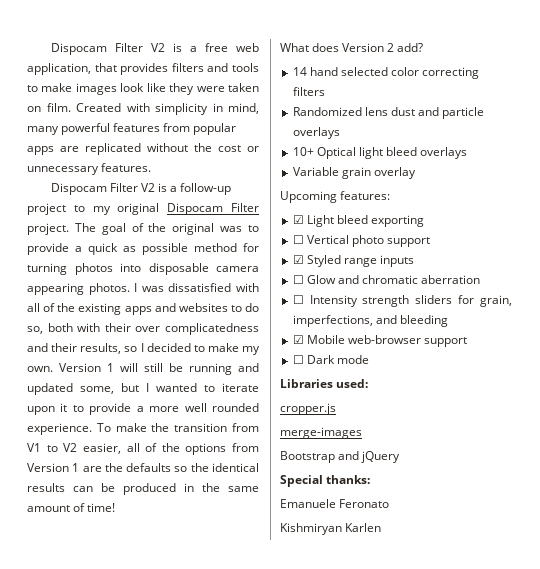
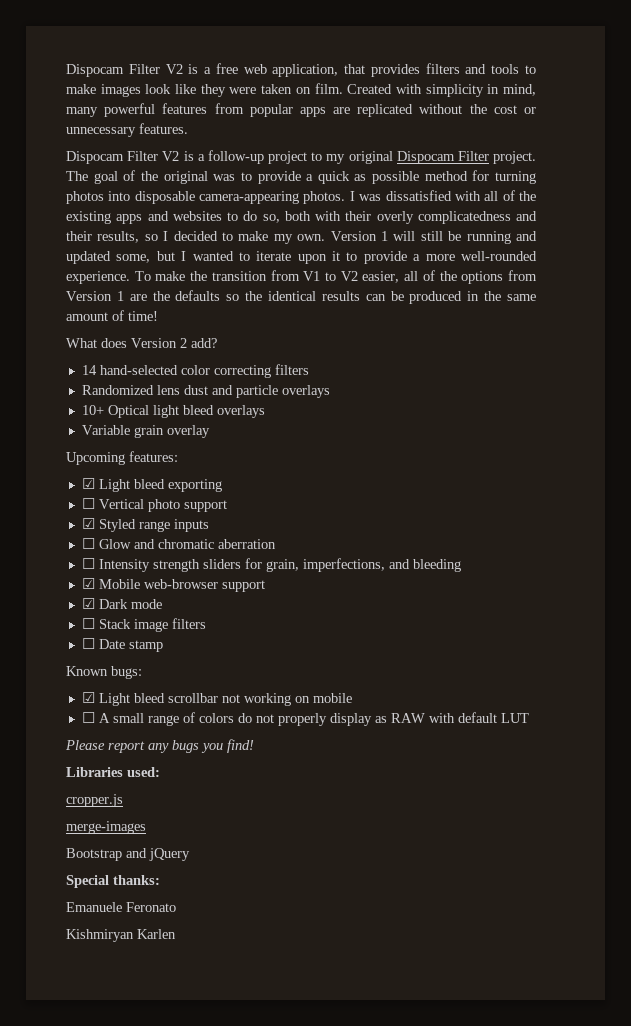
[216,266,259,272] [27,283,84,295] camera appearing -> [199,191,300,204] camera-appearing
[135,326,161,332] over -> [376,211,414,224] overly
[184,403,259,412] well rounded -> [460,251,537,261] well-rounded
[309,67,388,76] hand selected -> [99,365,178,375] hand-selected
[292,355,304,364] ☐ -> [81,598,95,609] ☑
(369, 359) none -> [81,618,206,632] [81,638,163,652] [66,666,142,679] [81,692,352,706] [81,712,529,726] [65,739,254,753] // ☐ Stack image filters // ☐ Date stamp // Known bugs: // ☑ Light bleed scrollbar not working on mobile // ☐ A small range of colors do not properly display as RAW with default LUT // Please report any bugs you find!

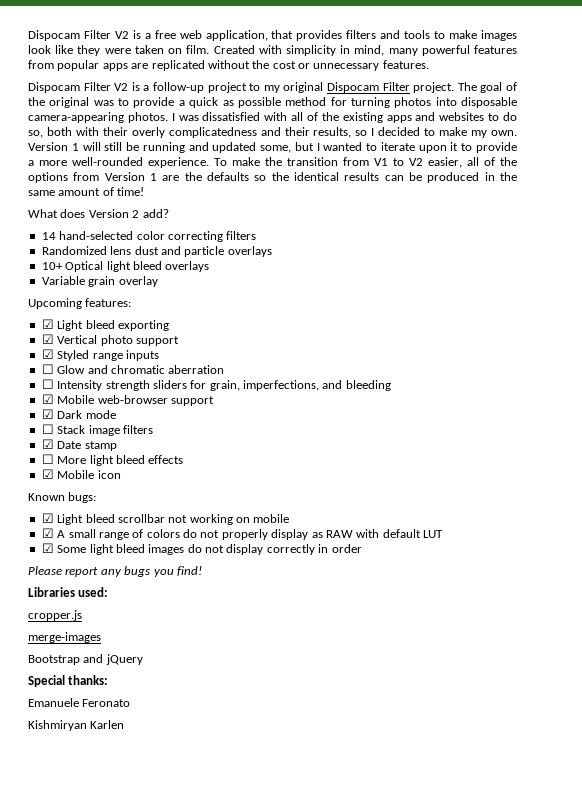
[81,498,95,509] ☐ -> [41,334,54,344] ☑
[81,638,95,649] ☐ -> [41,439,54,449] ☑
(163, 646) none -> [41,454,184,466] [41,469,121,479] // ☐ More light bleed effects // ☑ Mobile icon
[81,712,95,723] ☐ -> [41,528,54,538] ☑
(529, 718) none -> [41,543,362,555] // ☑ Some light bleed images do not display correctly in order

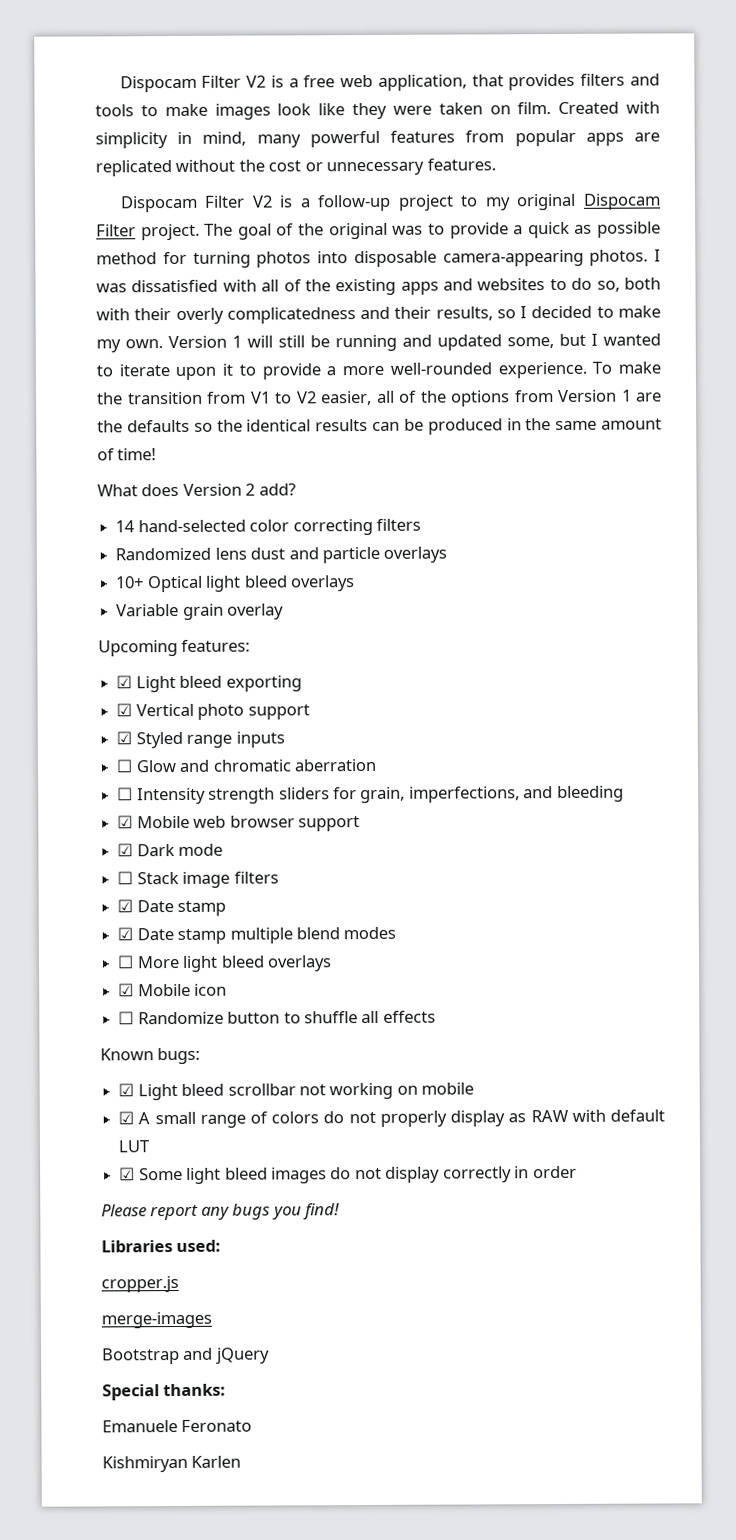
[97,395,168,404] web-browser -> [193,815,295,828] web browser
(117, 446) none -> [117,926,397,944] // ☑ Date stamp multiple blend modes
[148,455,184,464] effects -> [266,955,332,972] overlays
(121, 474) none -> [118,1010,436,1025] // ☐ Randomize button to shuffle all effects

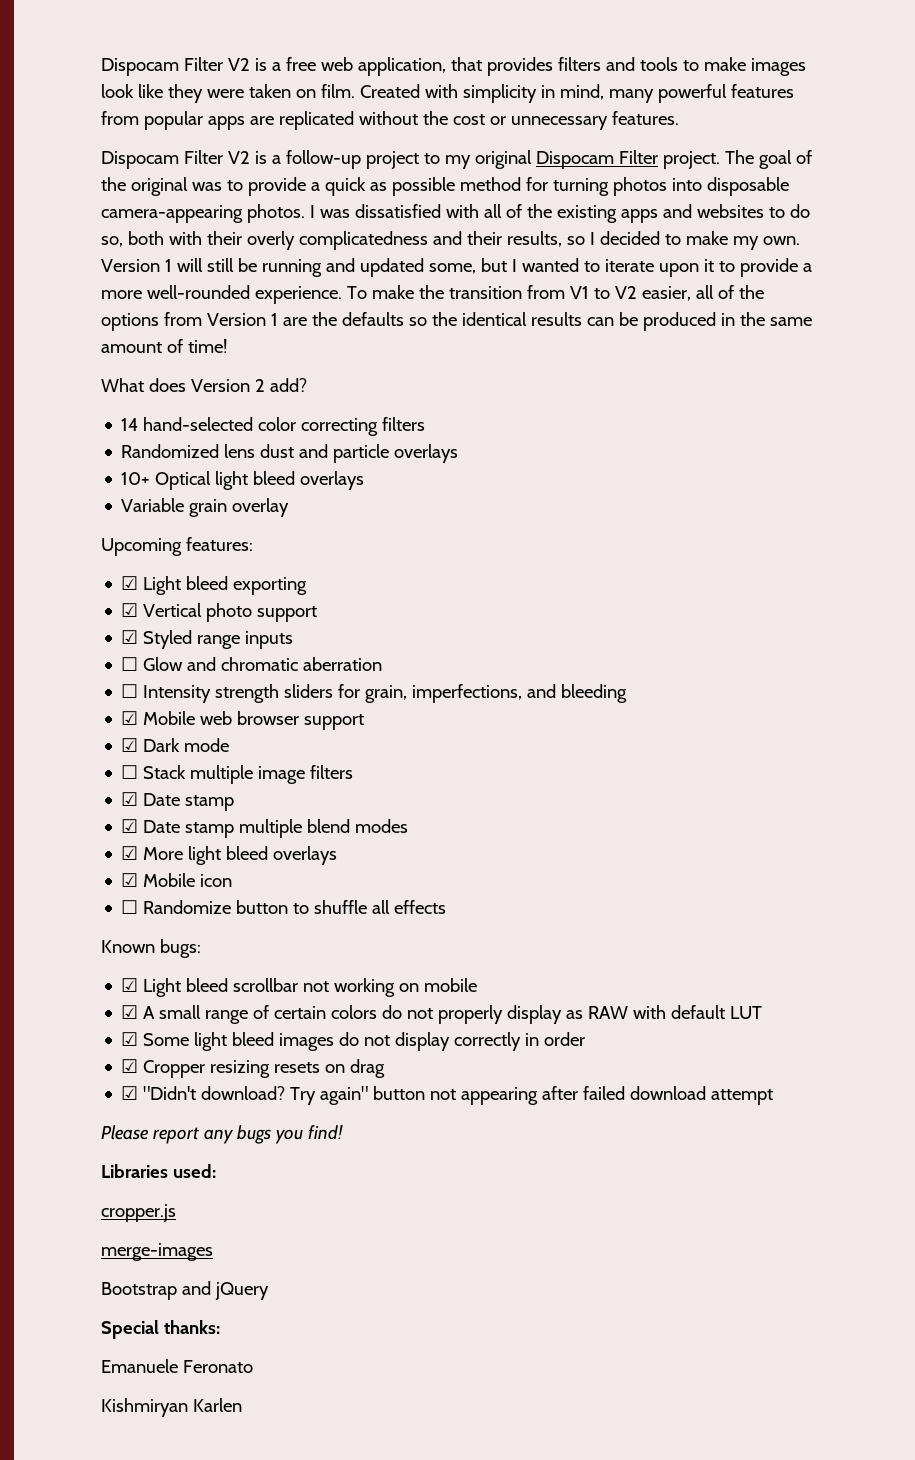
(179, 878) none -> [190,765,254,784] multiple
[117,955,135,969] ☐ -> [121,846,139,860] ☑
(269, 1117) none -> [274,1006,327,1019] certain
(577, 1172) none -> [121,1059,386,1078] [121,1086,774,1105] // ☑ Cropper resizing resets on drag // ☑ "Didn't download? Try again" button not appearing after failed download attempt

